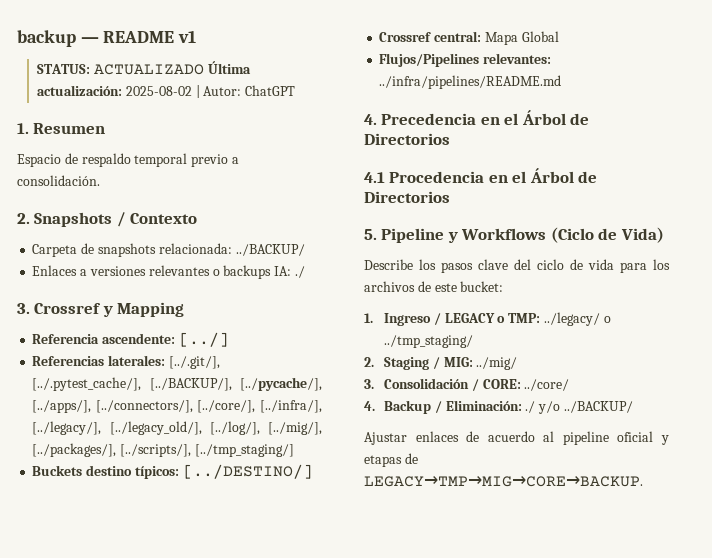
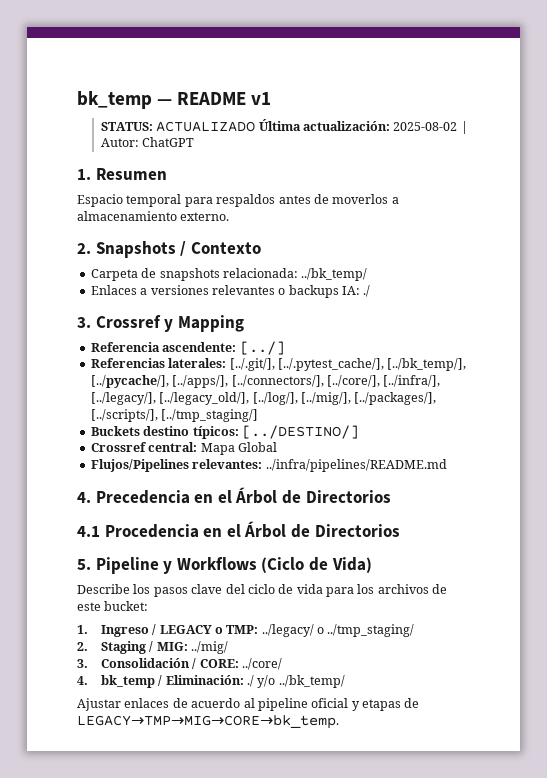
[17,30,76,47] backup -> [77,91,152,109] bk_temp
[64,153,239,167] [17,175,100,186] de respaldo temporal previo a consolidación. -> [126,194,399,207] [77,211,230,221] temporal para respaldos antes de moverlos a almacenamiento externo.
[235,244,305,256] ../BACKUP/ -> [301,268,368,281] ../bk_temp/
[149,378,232,391] [../BACKUP/], -> [387,358,467,371] [../bk_temp/],
[384,400,432,414] Backup -> [100,675,155,688] bk_temp
[563,401,633,413] ../BACKUP/ -> [278,675,345,688] ../bk_temp/
[364,476,643,487] LEGACY→TMP→MIG→CORE→BACKUP. -> [77,715,339,729] LEGACY→TMP→MIG→CORE→bk_temp.

